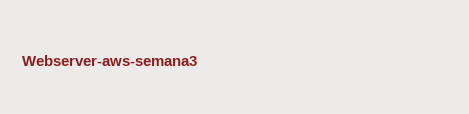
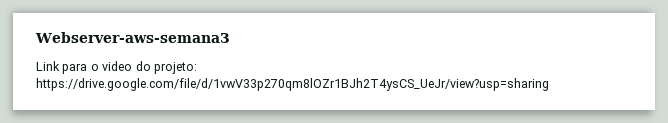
(197, 60) none -> [36,61,197,74] [36,78,549,91] // Link para o video do projeto: https://drive.google.com/file/d/1vwV33p270qm8lOZr1BJh2T4ysCS_UeJr/view?usp=sharing

